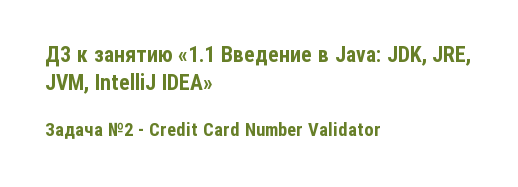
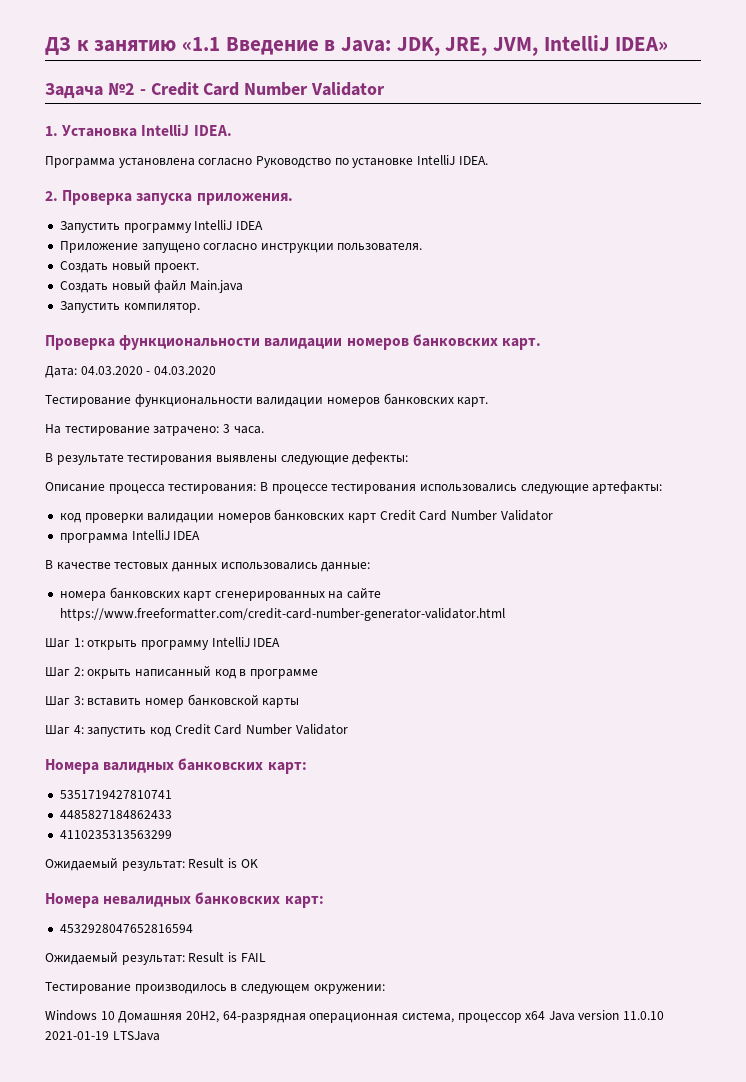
(381, 129) none -> [45,124,232,137] [45,155,488,168] [45,190,293,205] [59,220,263,233] [59,241,423,253] [59,259,200,273] [59,279,243,293] [59,301,200,313] [45,334,541,350] [45,366,216,378] [45,393,489,407] [45,424,264,436] [45,452,409,465] [45,481,663,494] [59,509,553,523] [59,530,201,543] [45,560,371,572] [59,587,382,601] [59,608,505,621] [45,637,281,650] [45,665,318,679] [45,694,300,708] [45,724,348,737] [45,758,307,774] [59,790,172,799] [59,810,172,819] [59,830,172,839] [45,857,258,871] [45,892,324,908] [59,924,193,933] [45,951,266,965] [45,982,385,994] [45,1010,665,1023] [45,1031,160,1041] // 1. Установка IntelliJ IDEA. // Программа установлена согласно Руководство по установке IntelliJ IDEA. // 2. Проверка запуска приложения. // Запустить программу IntelliJ IDEA // Приложение запущено согласно инструкции пользователя. // Создать новый проект. // Создать новый файл Main.java // Запустить компилятор. // Проверка функциональности валидации номеров банковских карт. // Дата: 04.03.2020 - 04.03.2020 // Тестирование функциональности валидации номеров банковских карт. // На тестирование затрачено: 3 часа. // В результате тестирования выявлены следующие дефекты: // Описание процесса тестирования: В процессе тестирования использовались следующие артефакты: // код проверки валидации номеров банковских карт Credit Card Number Validator // программа IntelliJ IDEA // В качестве тестовых данных использовались данные: // номера банковских карт сгенерированных на сайте https://www.freeformatter.com/credit-card-number-generator-validator.html // Шаг 1: открыть программу IntelliJ IDEA // Шаг 2: окрыть написанный код в программе // Шаг 3: вставить номер банковской карты // Шаг 4: запустить код Credit Card Number Validator // Номера валидных банковских карт: // 5351719427810741 // 4485827184862433 // 4110235313563299 // Ожидаемый результат: Result is OK // Номера невалидных банковских карт: // 4532928047652816594 // Ожидаемый результат: Result is FAIL // Тестирование производилось в следующем окружении: // Windows 10 Домашняя 20H2, 64-разрядная операционная система, процессор x64 Java version 11.0.10 2021-01-19 LTSJava

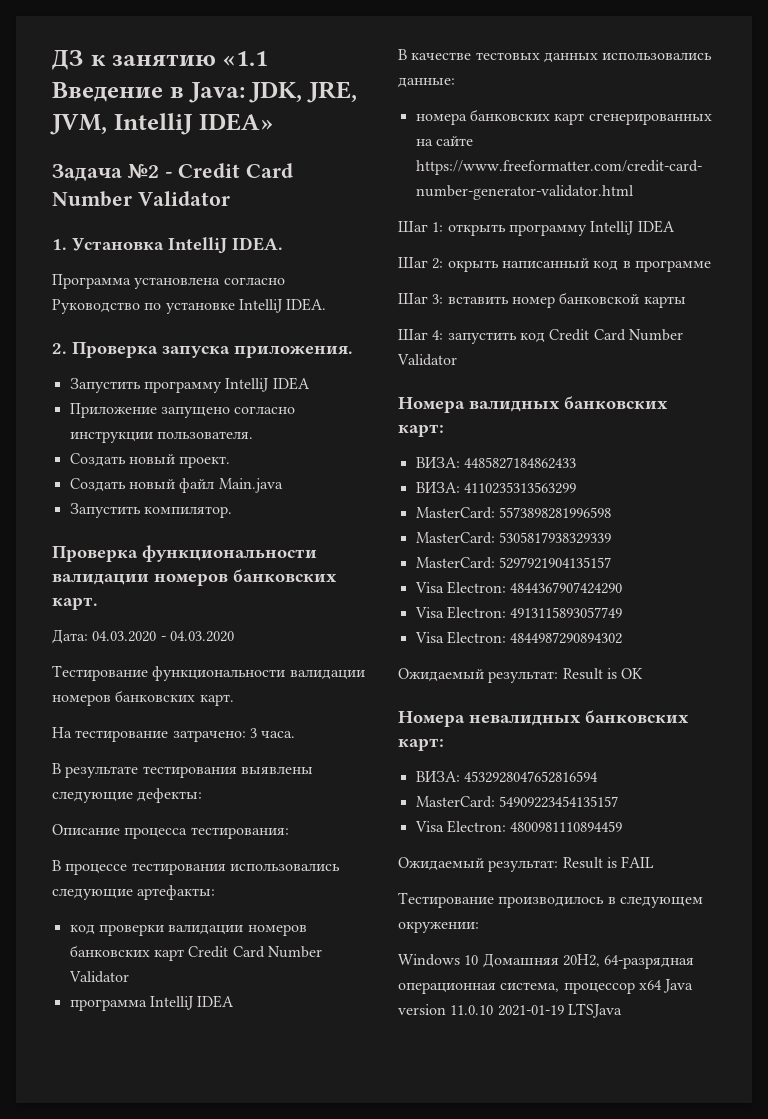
(257, 489) none -> (289, 833) //
[59,790,172,799] 5351719427810741 // -> [415,457,460,468] ВИЗА:
(172, 814) none -> [415,482,460,493] ВИЗА:
(172, 834) none -> [415,507,611,519] [415,532,611,544] [415,557,611,569] [414,581,623,594] [414,606,623,619] [414,631,623,644] // MasterCard: 5573898281996598 // MasterCard: 5305817938329339 // MasterCard: 5297921904135157 // Visa Electron: 4844367907424290 // Visa Electron: 4913115893057749 // Visa Electron: 4844987290894302
(324, 902) none -> [415,771,460,782] ВИЗА:
(193, 928) none -> [415,796,618,808] [414,820,623,833] // MasterCard: 54909223454135157 // Visa Electron: 4800981110894459

